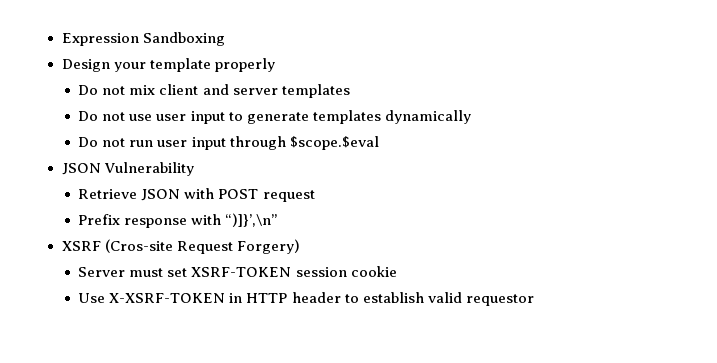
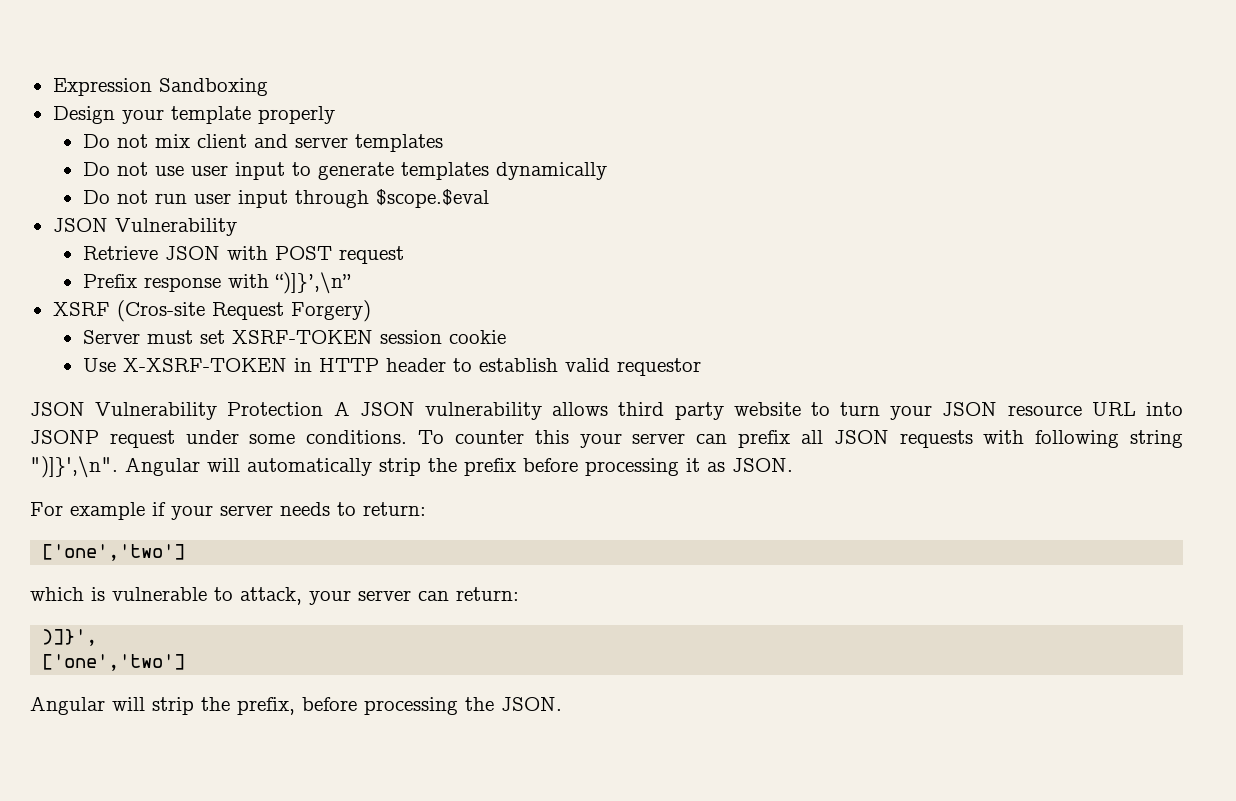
(534, 300) none -> [30,401,1183,420] [30,430,1184,448] [30,456,793,478] [30,502,426,520] [42,544,186,561] [30,587,519,605] [42,629,98,646] [42,654,186,671] [30,696,562,715] // JSON Vulnerability Protection A JSON vulnerability allows third party website to turn your JSON resource URL into JSONP request under some conditions. To counter this your server can prefix all JSON requests with following string ")]}',\n". Angular will automatically strip the prefix before processing it as JSON. // For example if your server needs to return: // ['one','two'] // which is vulnerable to attack, your server can return: // )]}', // ['one','two'] // Angular will strip the prefix, before processing the JSON.

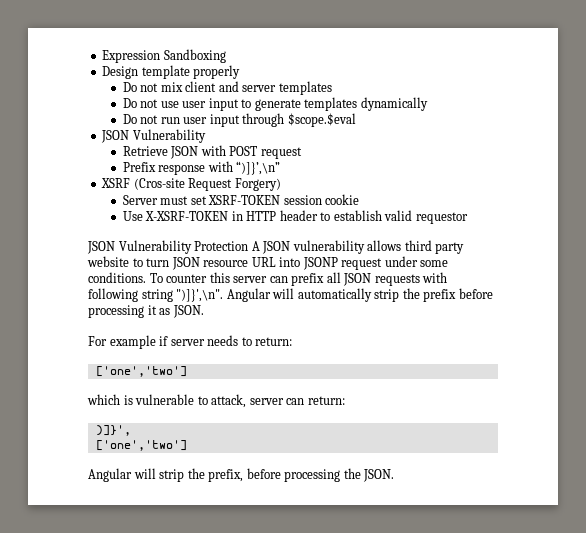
[121,109,164,124] your -> (139, 72) none
[890,405,933,420] your -> (170, 262) none
[579,433,622,448] your -> (230, 277) none
[171,505,213,520] your -> (169, 341) none
[309,590,351,605] your -> (247, 401) none

